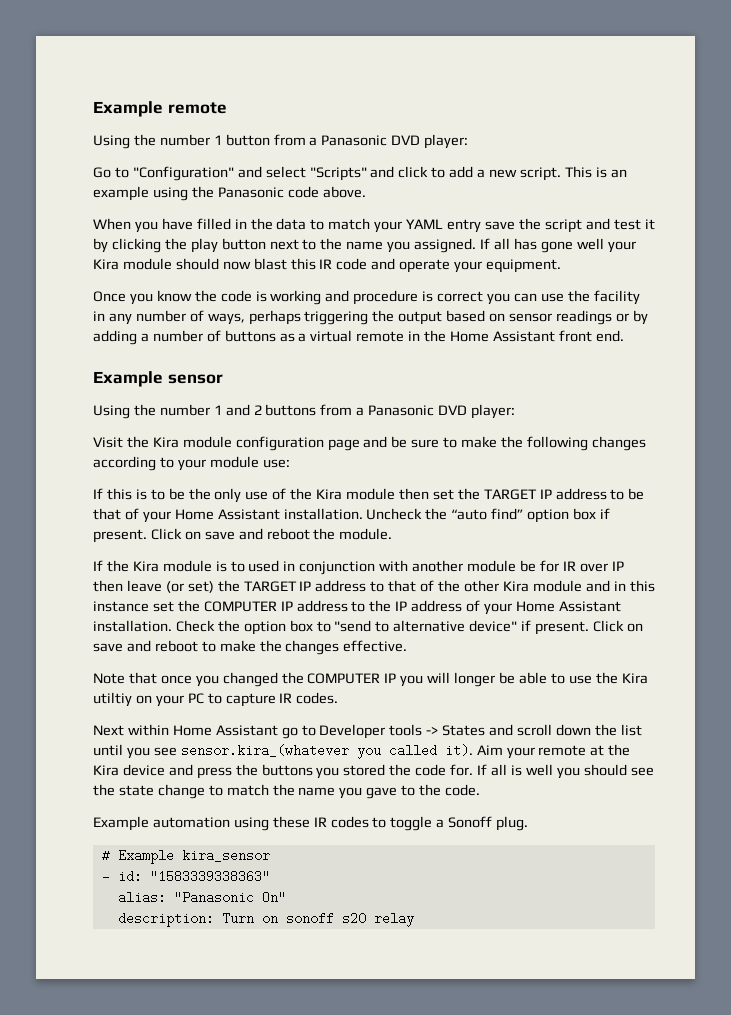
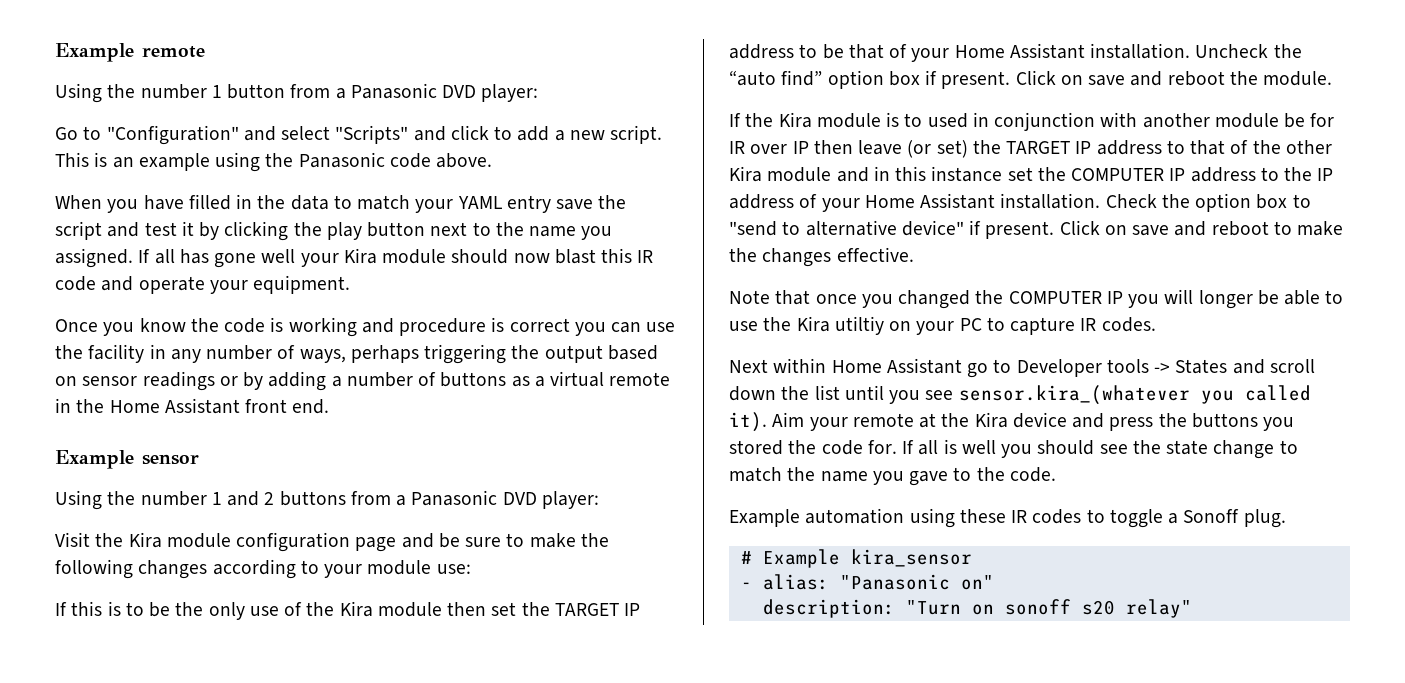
[117,870,270,883] id: "1583339338363" // -> (752, 585) none
[261,891,286,904] On" -> [960,575,994,590] on"
[221,912,254,925] Turn -> [905,600,961,615] "Turn
[373,912,414,927] relay -> [1125,599,1192,618] relay"

